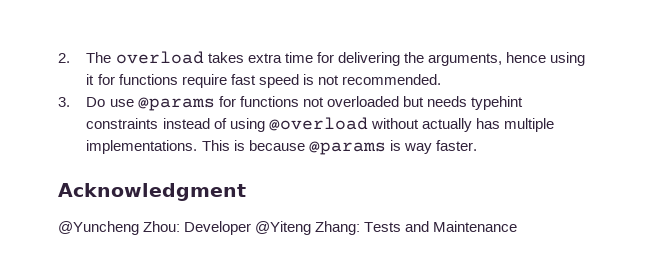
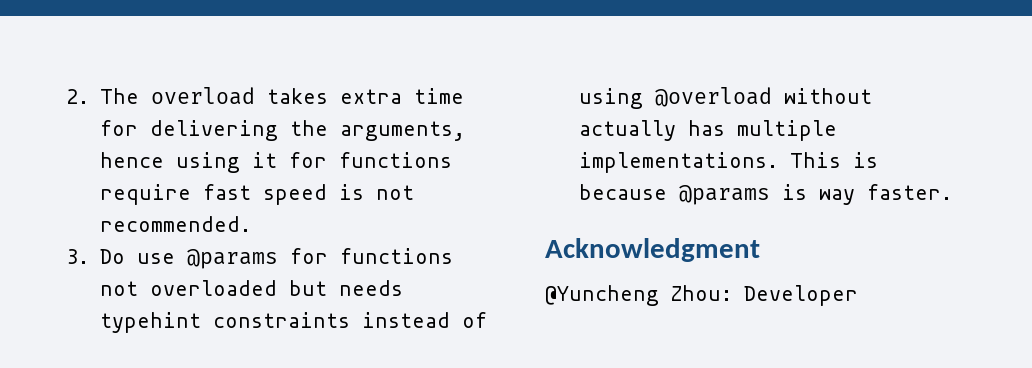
[255,221,518,235] @Yiteng Zhang: Tests and Maintenance -> (858, 295) none

